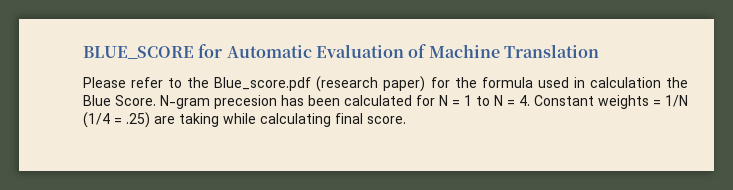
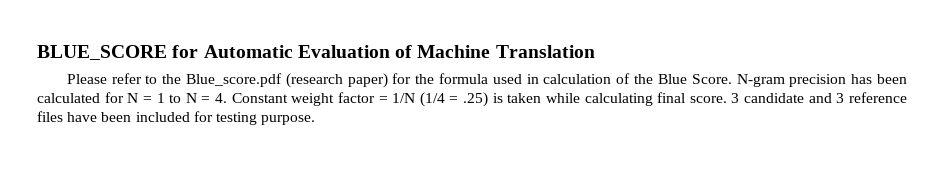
(661, 82) none -> [616,73,631,84] of
[214,95,277,109] precesion -> [789,74,847,87] precision
[598,95,649,109] weights -> [291,92,375,106] weight factor
[154,113,219,127] are taking -> [492,93,542,103] is taken
(406, 120) none -> [731,92,908,103] [37,111,316,125] 3 candidate and 3 reference files have been included for testing purpose.

